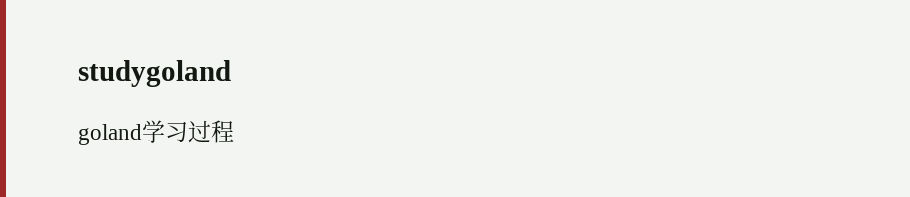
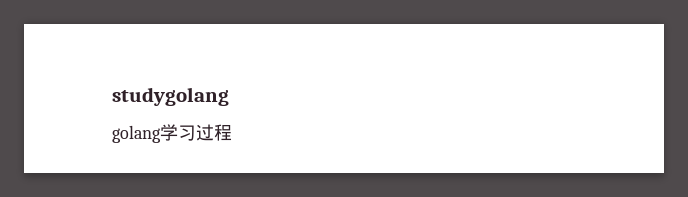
[78,60,231,87] [78,124,142,145] studygoland // goland -> [112,87,229,106] [112,125,161,143] studygolang // golang

